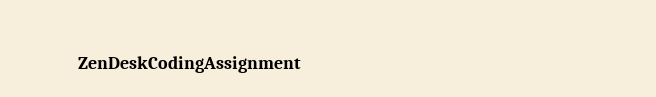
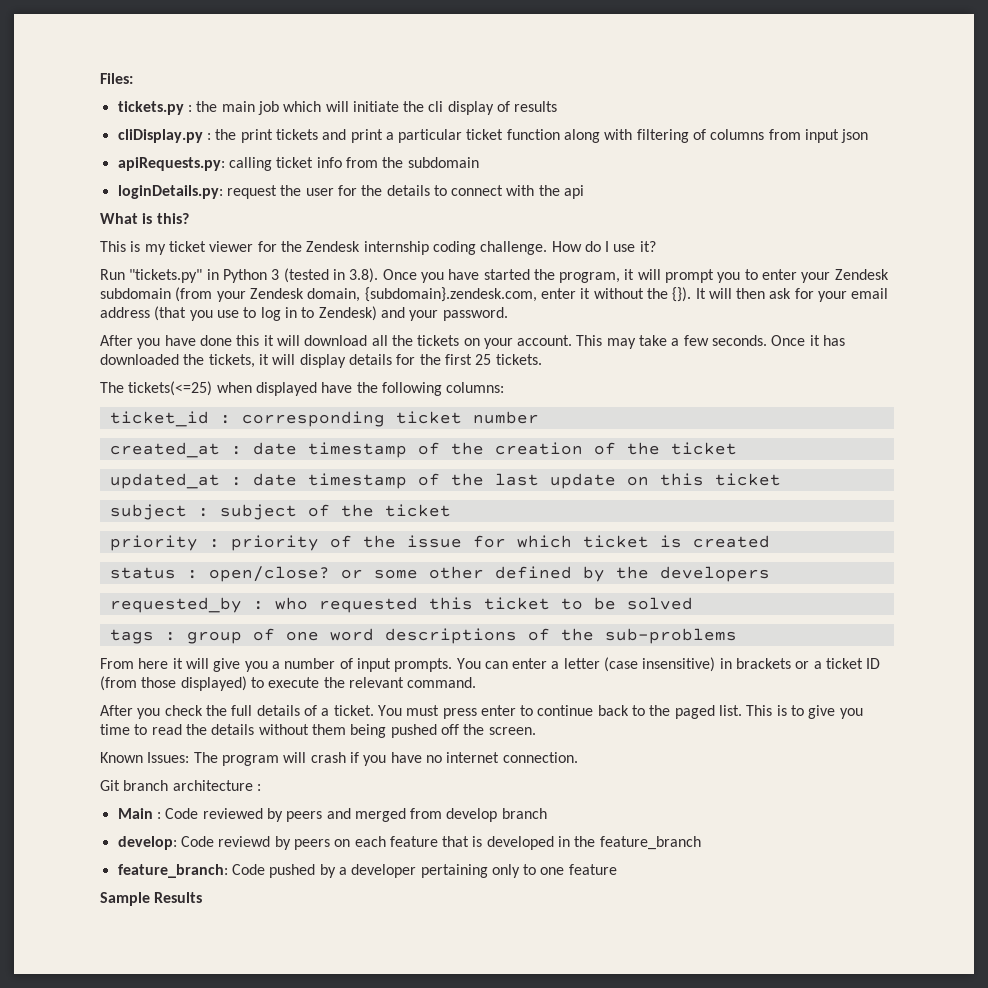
[78,56,301,73] ZenDeskCodingAssignment -> [100,73,133,84] [117,101,558,115] [117,129,869,143] [117,157,479,171] [117,185,585,199] [100,213,189,224] [100,241,656,255] [100,268,889,283] [100,287,889,302] [100,306,508,321] [100,335,846,349] [100,354,542,368] [100,381,505,396] [109,411,539,427] [109,442,737,458] [109,473,781,489] [109,504,451,520] [109,535,770,551] [109,566,770,582] [109,597,693,613] [109,628,737,644] [100,657,881,672] [100,676,477,691] [100,705,863,719] [100,724,536,738] [100,752,578,766] [100,780,261,791] [117,808,547,822] [117,836,701,850] [117,864,617,878] [100,892,203,906] Files: // tickets.py : the main job which will initiate the cli display of results // cliDisplay.py : the print tickets and print a particular ticket function along with filtering of columns from input json // apiRequests.py: calling ticket info from the subdomain // loginDetails.py: request the user for the details to connect with the api // What is this? // This is my ticket viewer for the Zendesk internship coding challenge. How do I use it? // Run "tickets.py" in Python 3 (tested in 3.8). Once you have started the program, it will prompt you to enter your Zendesk subdomain (from your Zendesk domain, {subdomain}.zendesk.com, enter it without the {}). It will then ask for your email address (that you use to log in to Zendesk) and your password. // After you have done this it will download all the tickets on your account. This may take a few seconds. Once it has downloaded the tickets, it will display details for the first 25 tickets. // The tickets(<=25) when displayed have the following columns: // ticket_id : corresponding ticket number // created_at : date timestamp of the creation of the ticket // updated_at : date timestamp of the last update on this ticket // subject : subject of the ticket // priority : priority of the issue for which ticket is created // status : open/close? or some other defined by the developers // requested_by : who requested this ticket to be solved // tags : group of one word descriptions of the sub-problems // From here it will give you a number of input prompts. You can enter a letter (case insensitive) in brackets or a ticket ID (from those displayed) to execute the relevant command. // After you check the full details of a ticket. You must press enter to continue back to the paged list. This is to give you time to read the details without them being pushed off the screen. // Known Issues: The program will crash if you have no internet connection. // Git branch architecture : // Main : Code reviewed by peers and merged from develop branch // develop: Code reviewd by peers on each feature that is developed in the feature_branch // feature_branch: Code pushed by a developer pertaining only to one feature // Sample Results

